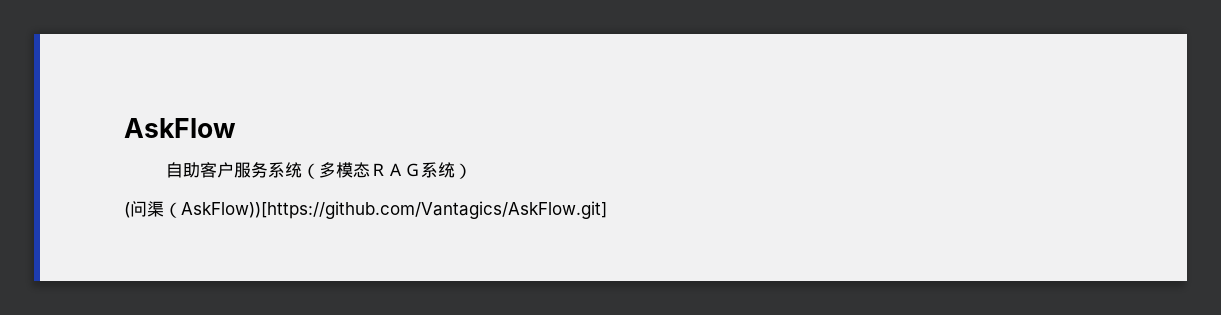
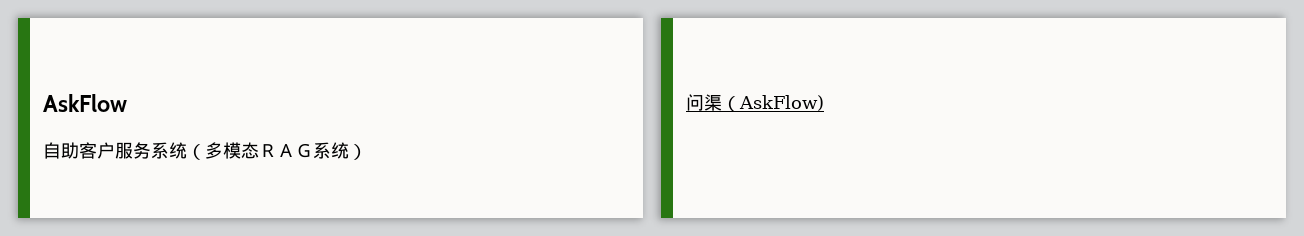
[124,201,607,219] (问渠（AskFlow))[https://github.com/Vantagics/AskFlow.git] -> [686,94,824,112] 问渠（AskFlow)

